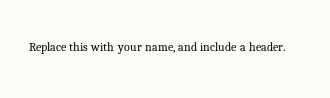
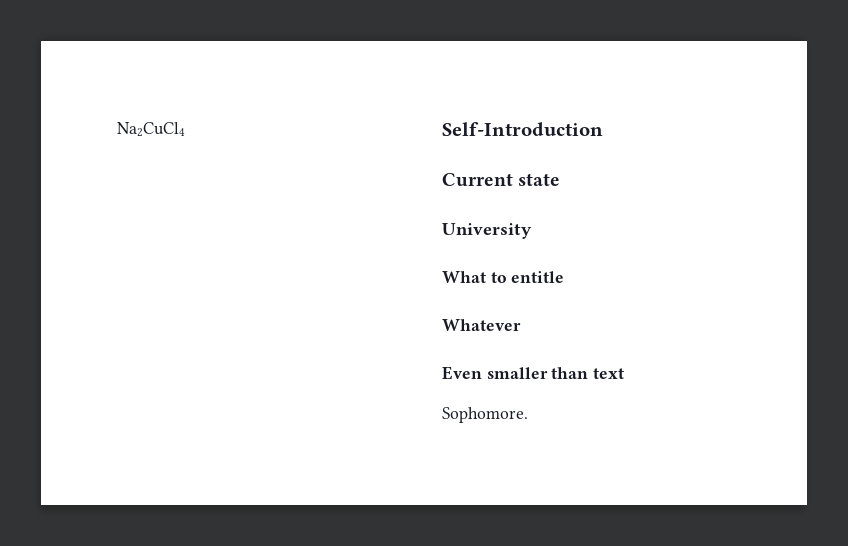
[29,42,285,54] Replace this with your name, and include a header. -> [117,122,185,137] [442,122,603,136] [442,173,561,187] [442,223,532,239] [442,271,565,283] [442,319,521,331] [442,366,625,380] [442,407,528,423] Na2CuCl4 // Self-Introduction // Current state // University // What to entitle // Whatever // Even smaller than text // Sophomore.

